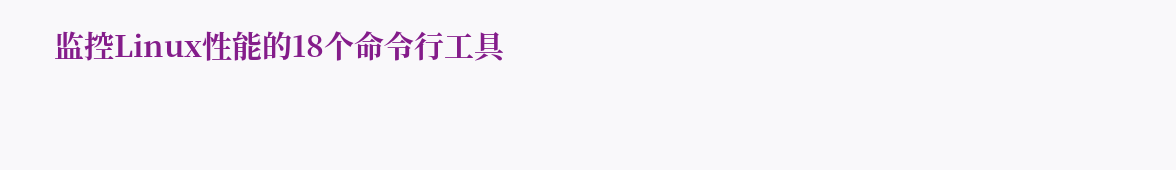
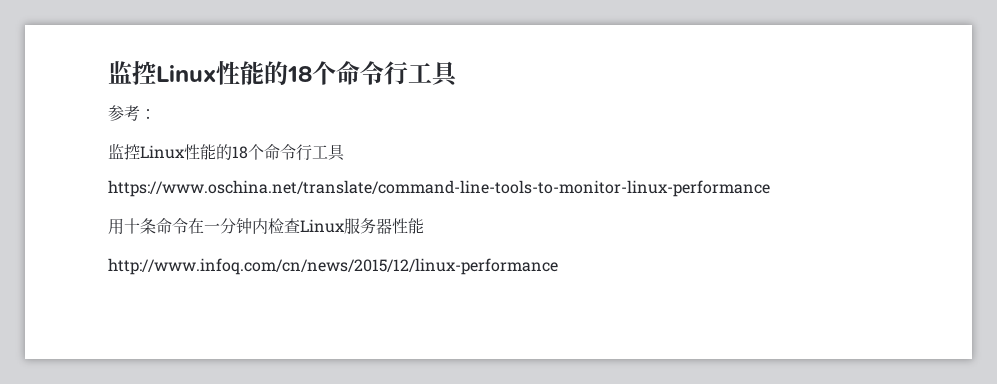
[54,31,508,63] 监控Linux性能的18个命令行工具 -> [108,61,459,87] [108,105,156,121] [108,143,345,161] [108,180,770,197] [108,218,424,235] [108,258,558,275] 监控Linux性能的18个命令行工具 // 参考： // 监控Linux性能的18个命令行工具 // https://www.oschina.net/translate/command-line-tools-to-monitor-linux-performance // 用十条命令在一分钟内检查Linux服务器性能 // http://www.infoq.com/cn/news/2015/12/linux-performance

